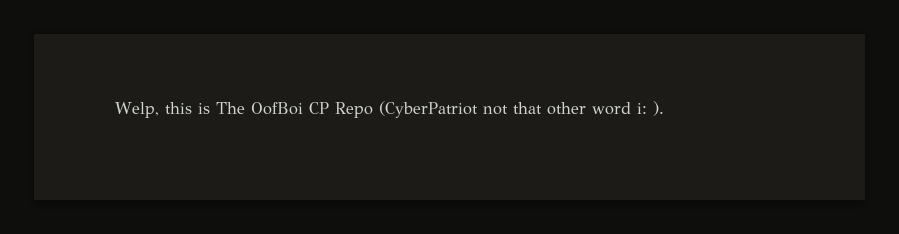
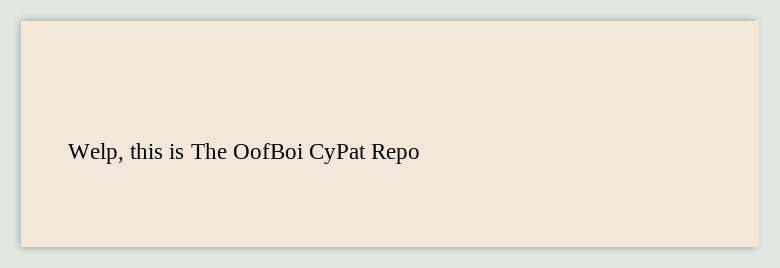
[308,101,664,118] CP Repo (CyberPatriot not that other word i: ). -> [309,144,421,164] CyPat Repo

